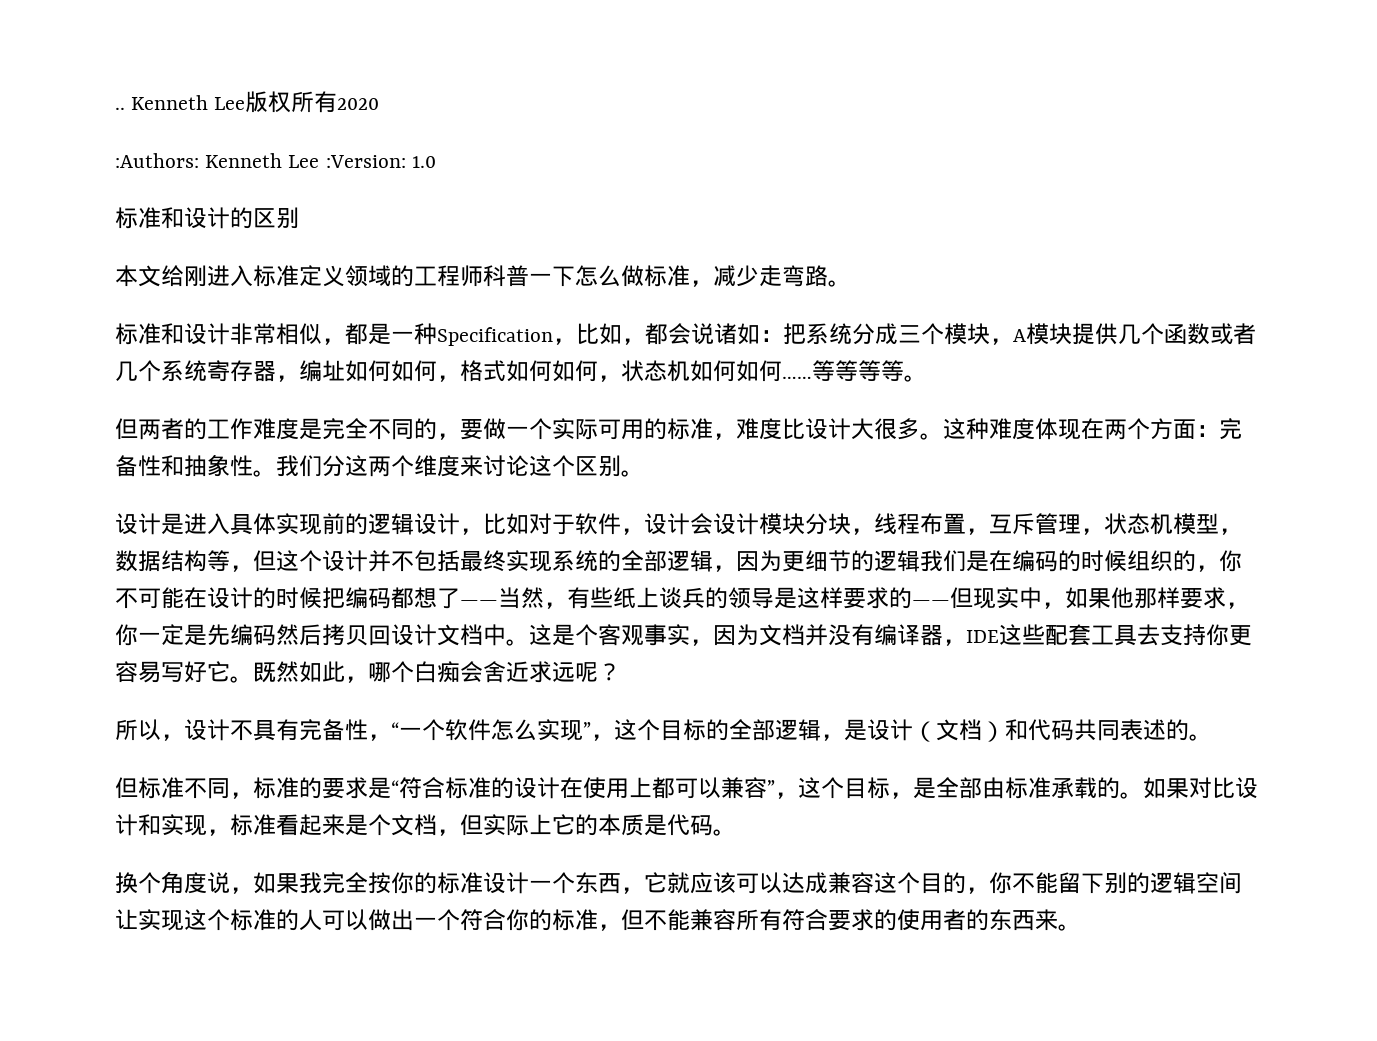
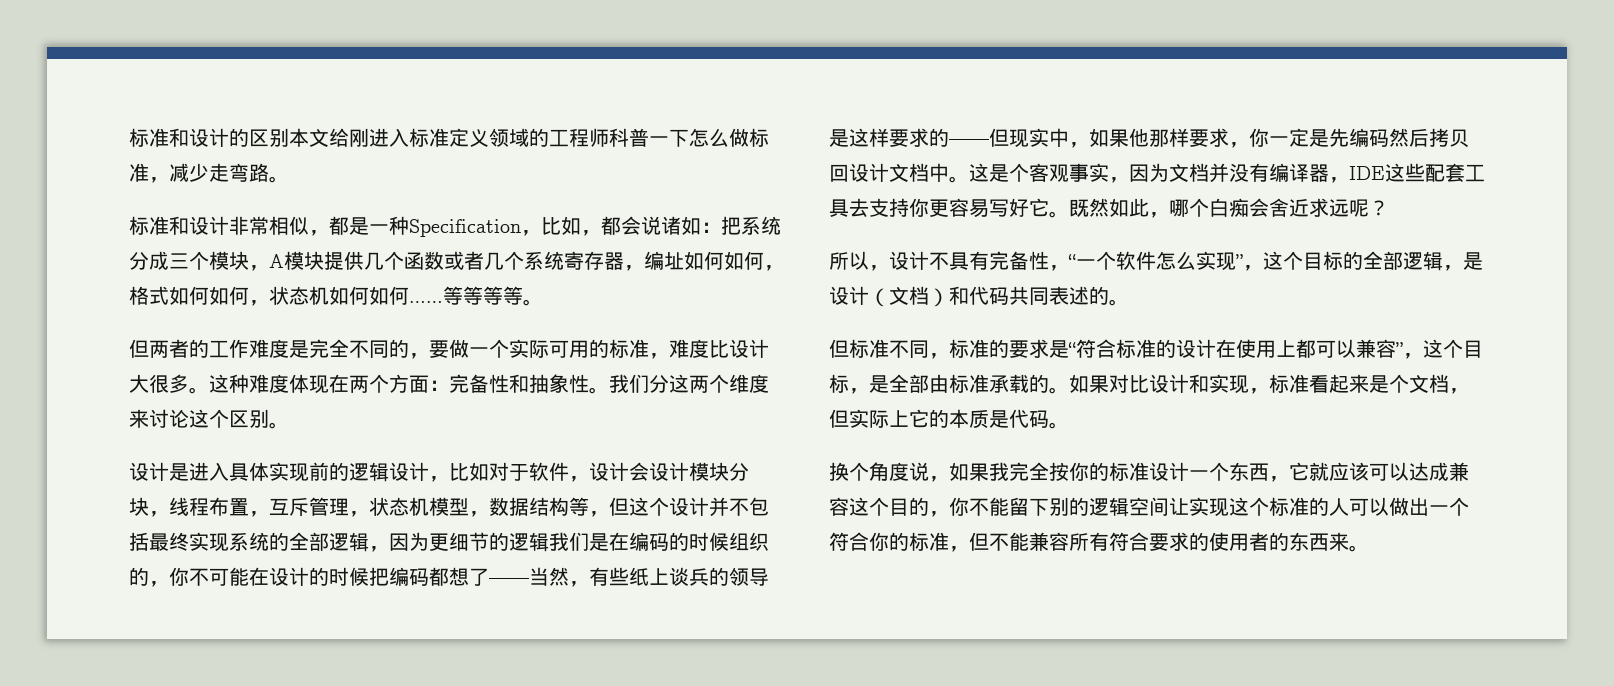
[115,91,380,113] [115,153,436,168] .. Kenneth Lee版权所有2020 // :Authors: Kenneth Lee :Version: 1.0 // -> (129, 137) none
(299, 218) // -> (289, 137) none

